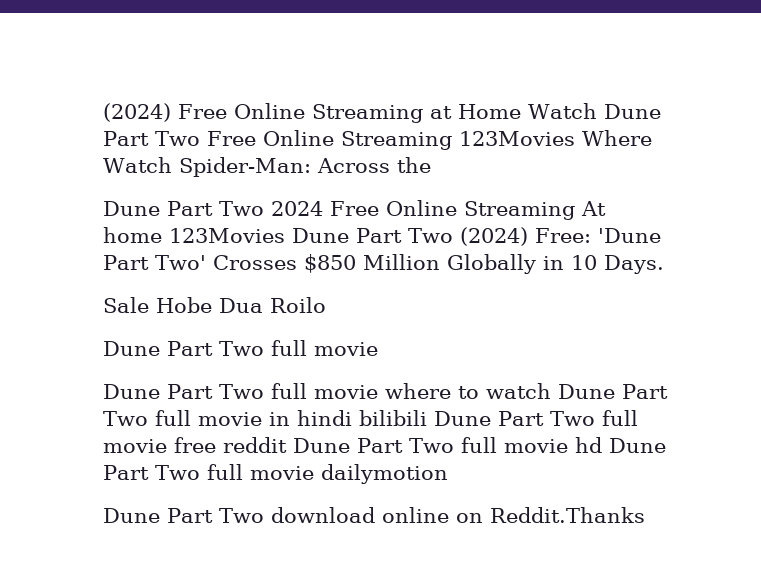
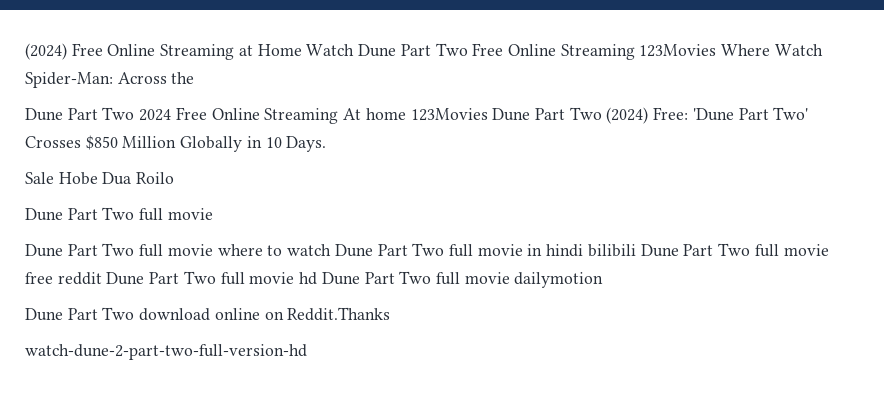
(645, 515) none -> [25,344,307,360] // watch-dune-2-part-two-full-version-hd

